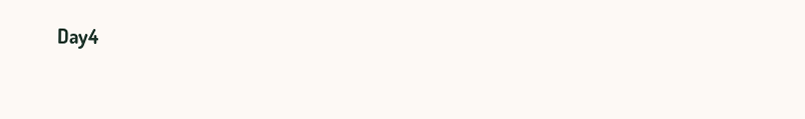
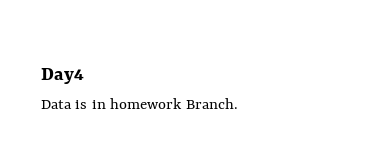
(100, 39) none -> [41,98,238,109] // Data is in homework Branch.

